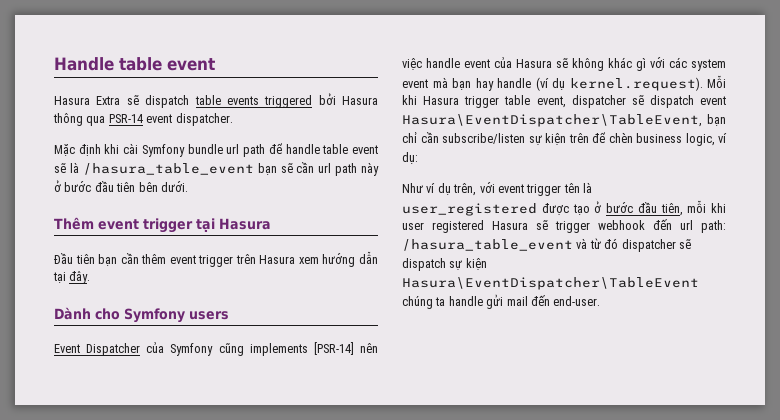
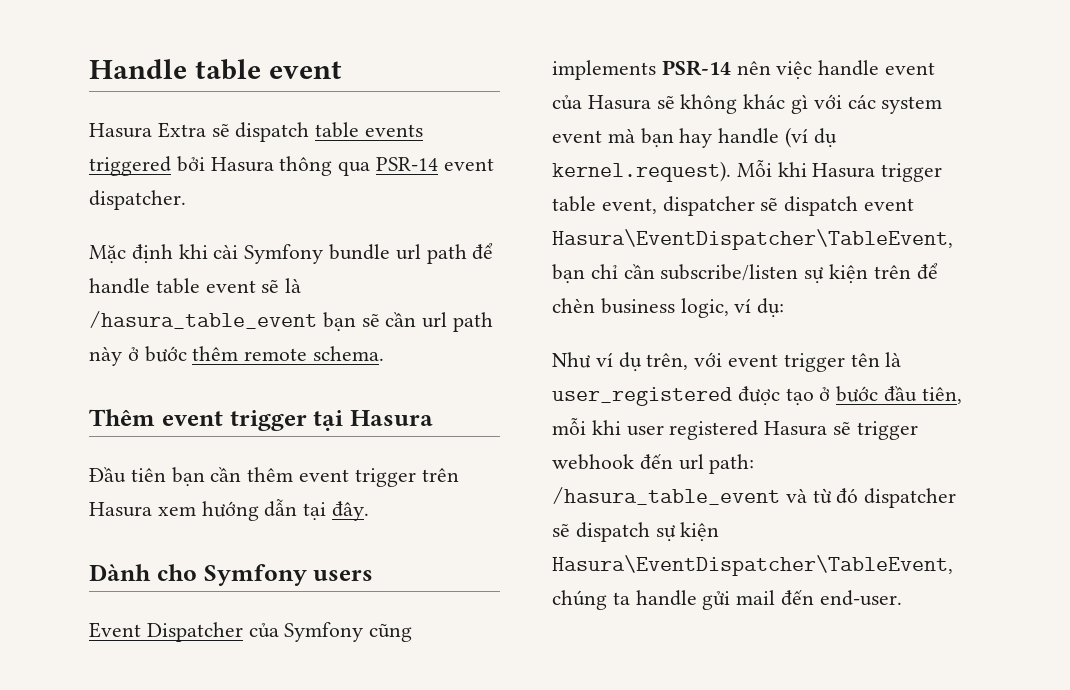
[94,181,188,192] đầu tiên bên dưới. -> [192,346,385,361] thêm remote schema.
[313,342,354,355] [PSR-14] -> [661,60,731,76] PSR-14
[402,277,699,290] Hasura\EventDispatcher\TableEvent -> [552,555,953,576] Hasura\EventDispatcher\TableEvent,

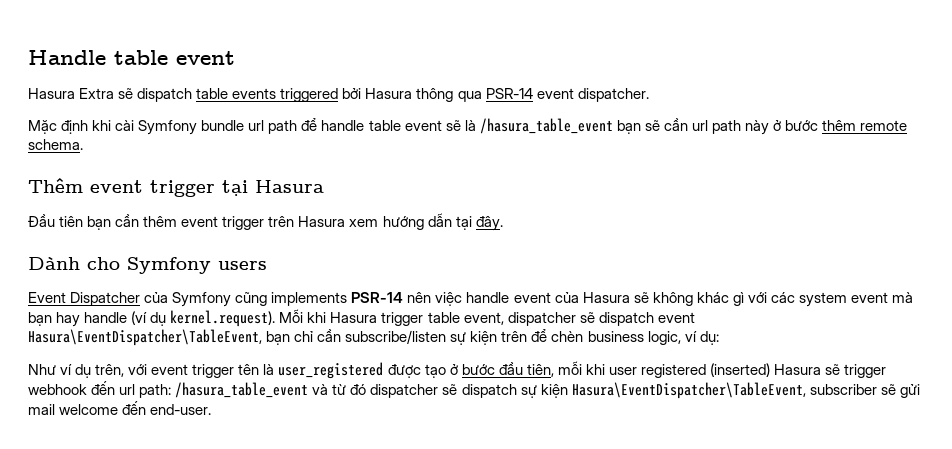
(759, 430) none -> [709,363,770,377] (inserted)
[552,590,697,610] chúng ta handle -> [809,384,896,395] subscriber sẽ
(776, 597) none -> [59,404,119,415] welcome

